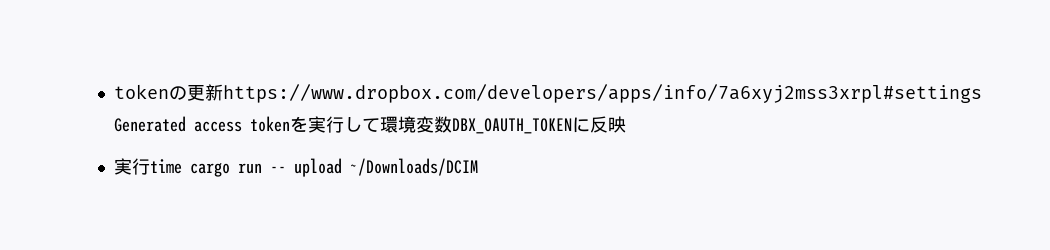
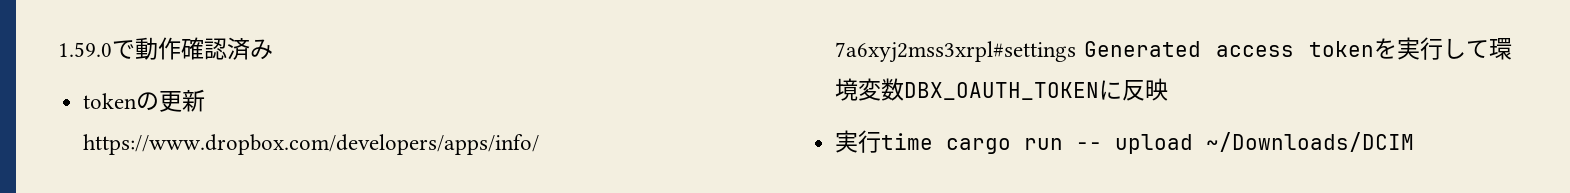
(113, 91) none -> [58,37,273,60] 1.59.0で動作確認済み //

